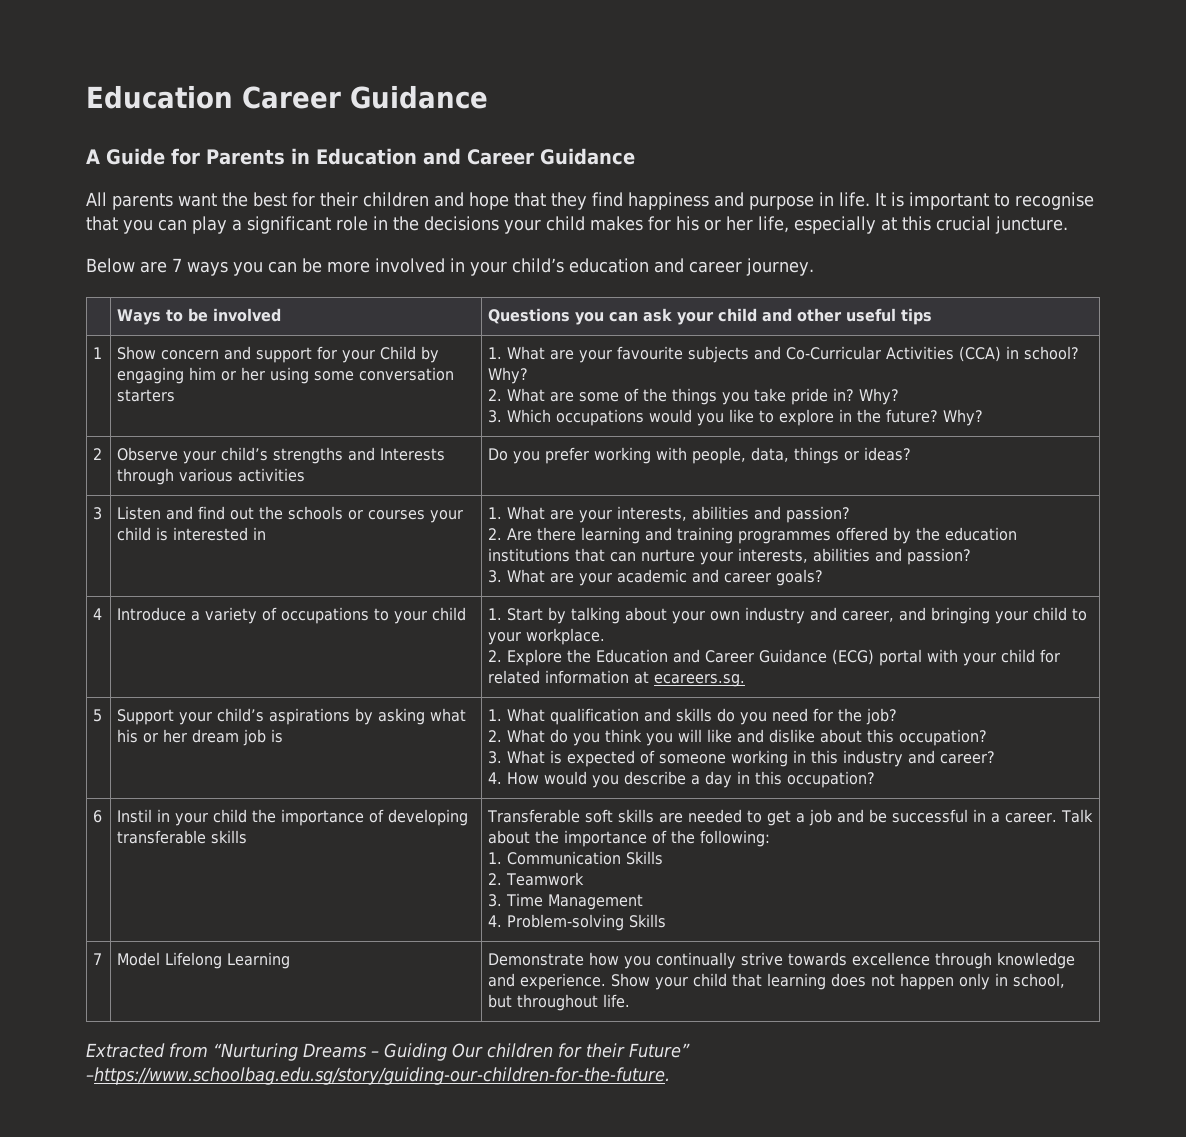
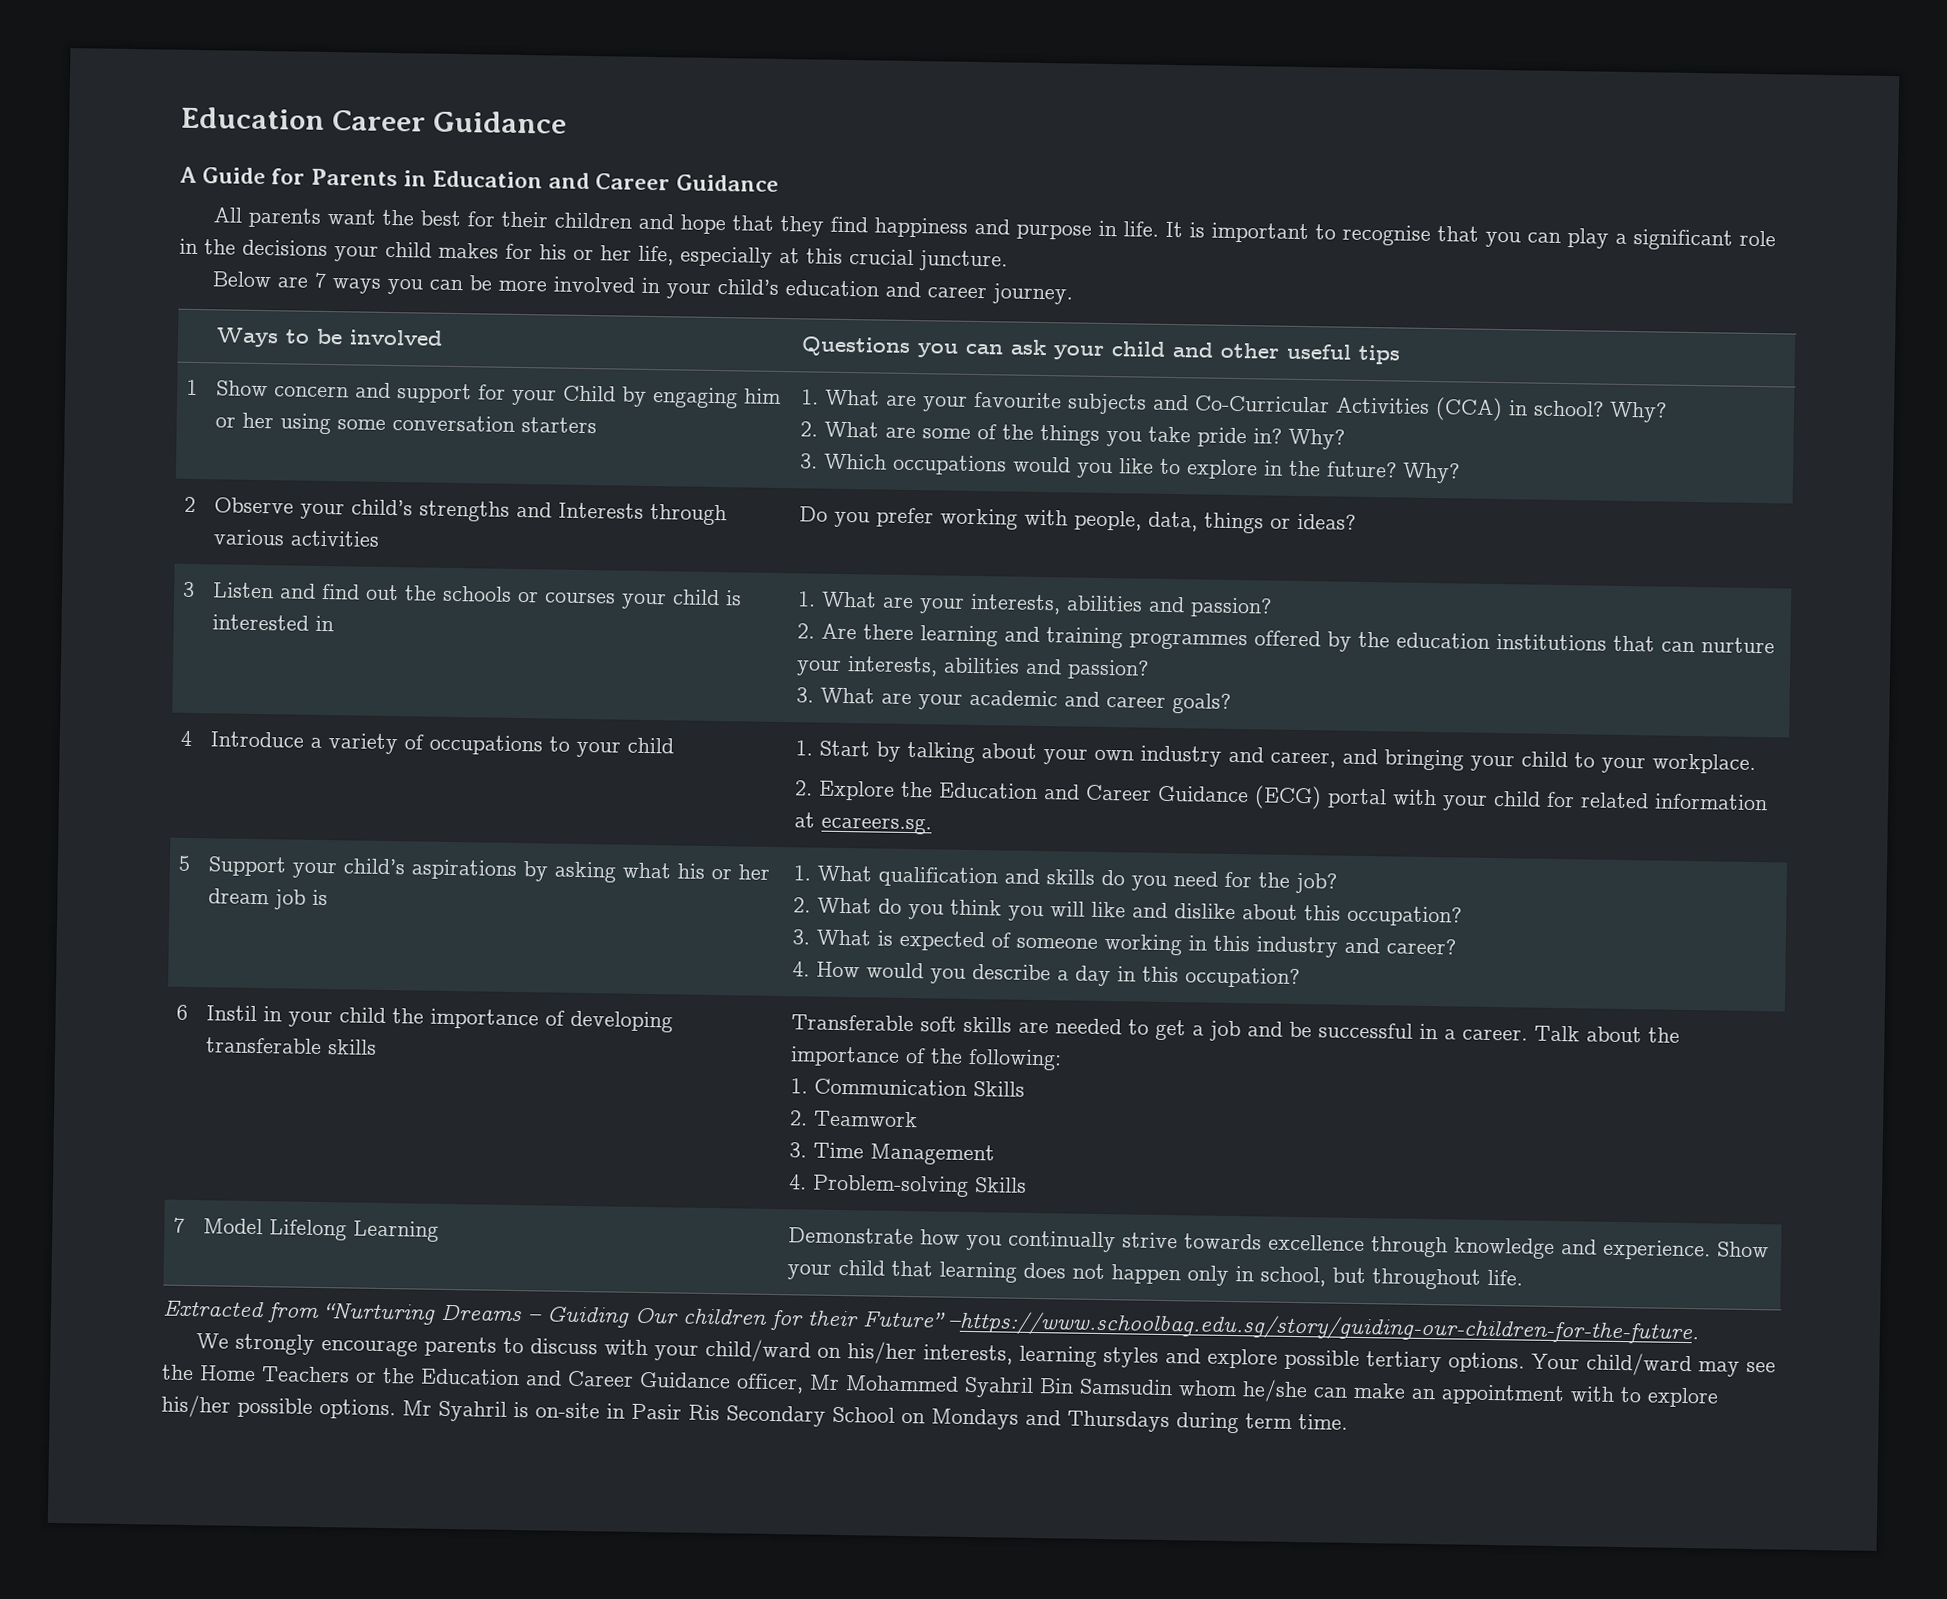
(670, 1076) none -> [195,1333,1776,1377] [161,1364,1719,1408] [161,1394,1348,1434] // We strongly encourage parents to discuss with your child/ward on his/her interests, learning styles and explore possible tertiary options. Your child/ward may see the Home Teachers or the Education and Career Guidance officer, Mr Mohammed Syahril Bin Samsudin whom he/she can make an appointment with to explore his/her possible options. Mr Syahril is on-site in Pasir Ris Secondary School on Mondays and Thursdays during term time.

